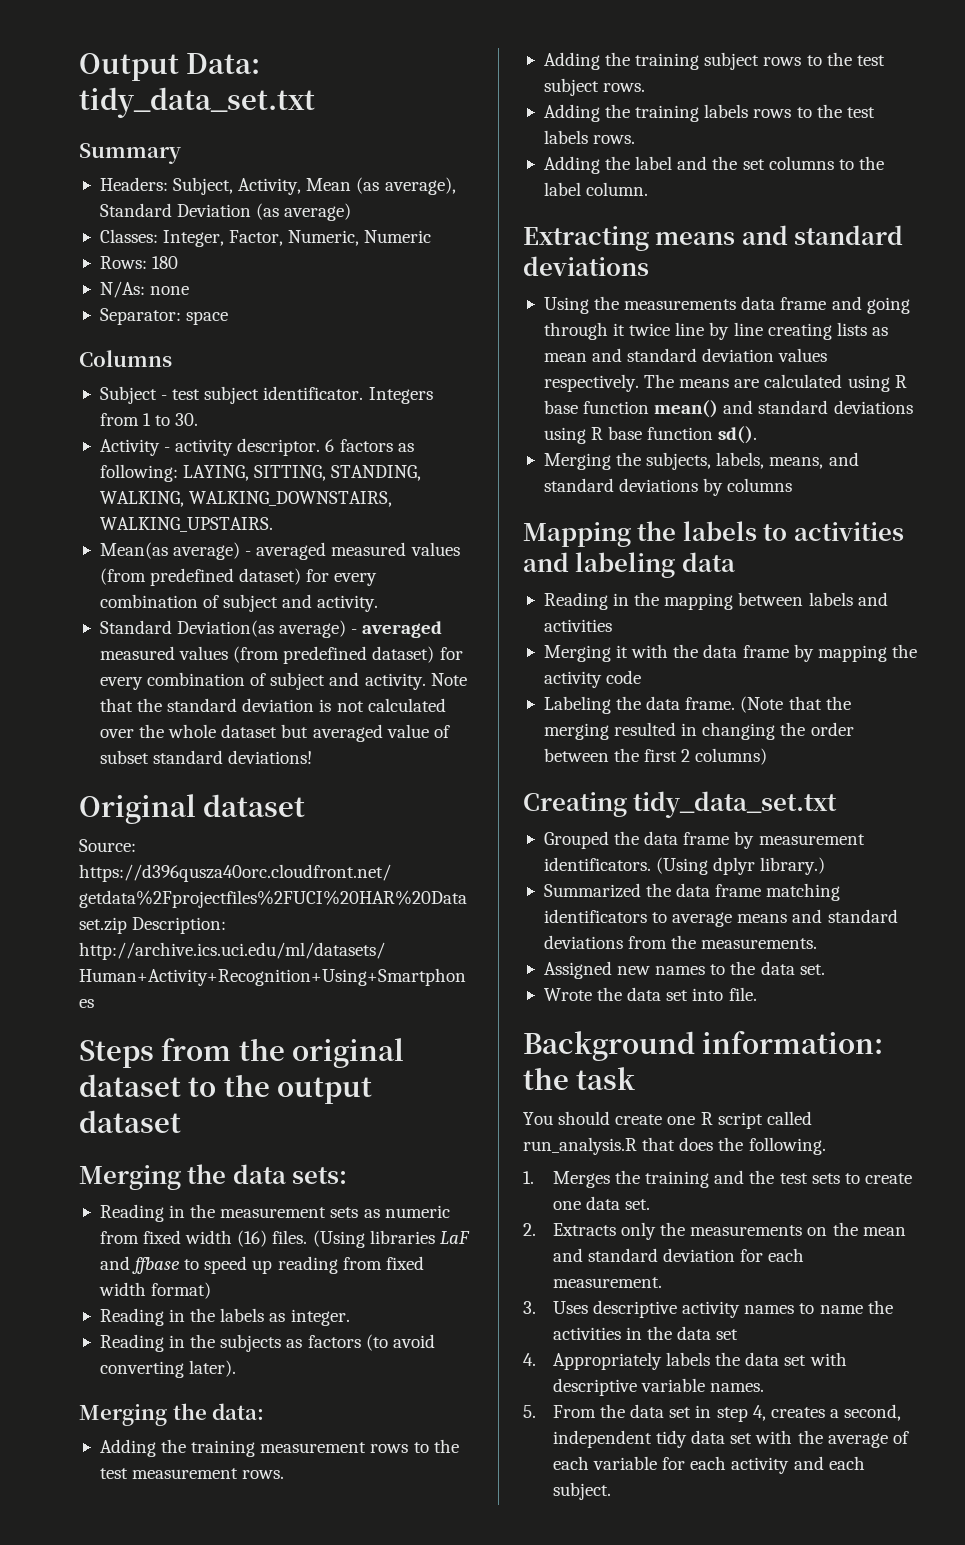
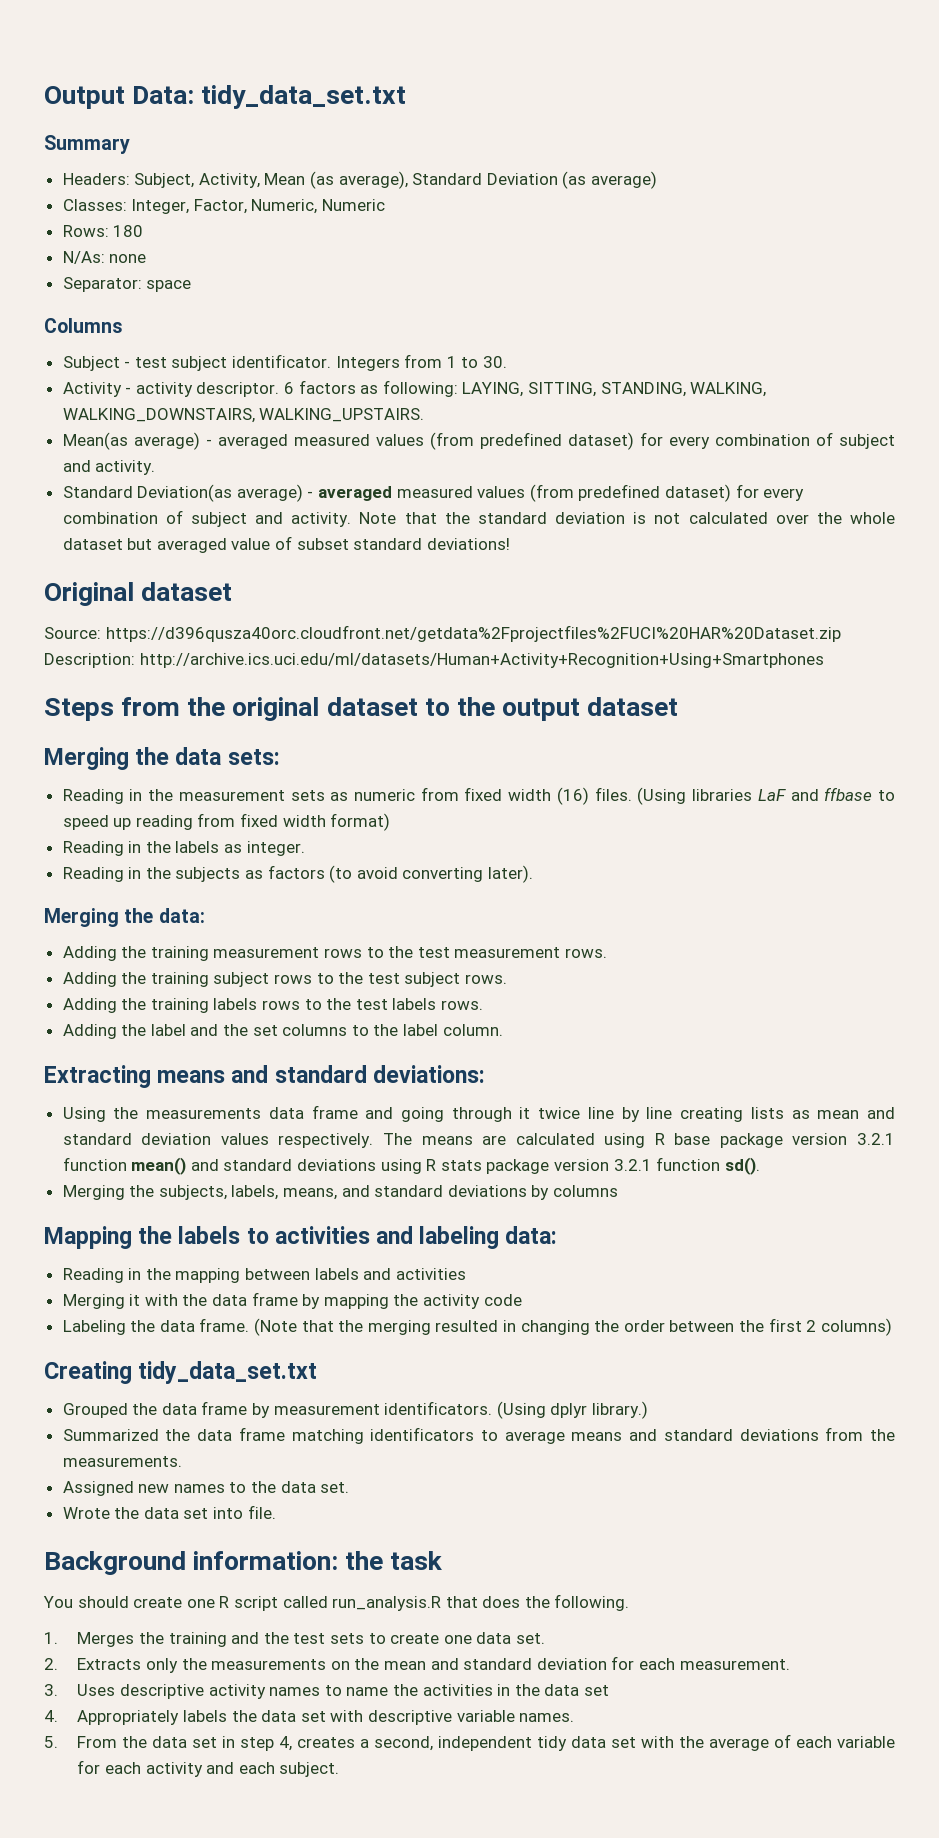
[523,256,649,276] deviations -> [372,1065,485,1083] deviations:
(578, 407) none -> [719,1133,896,1148] package version 3.2.1
[608,426,643,440] base -> [440,1159,652,1174] stats package version 3.2.1
[681,552,735,572] data -> [505,1226,558,1244] data:

